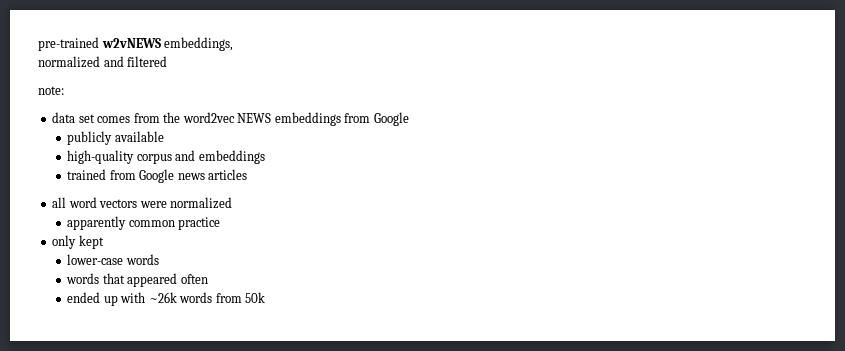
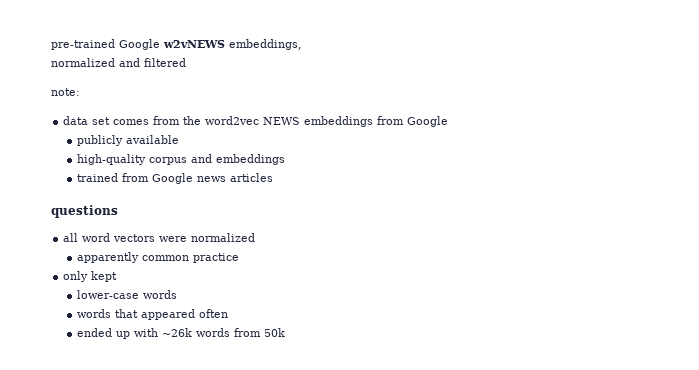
(99, 44) none -> [119,39,160,50] Google
(248, 174) none -> [51,205,118,218] // questions

